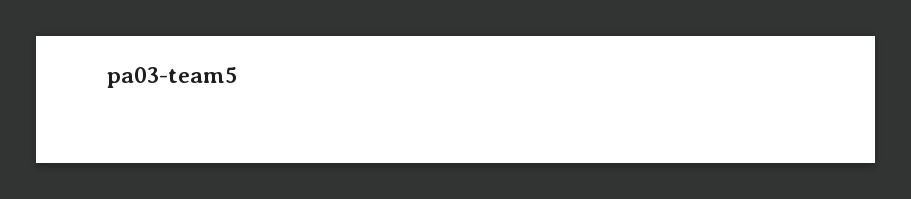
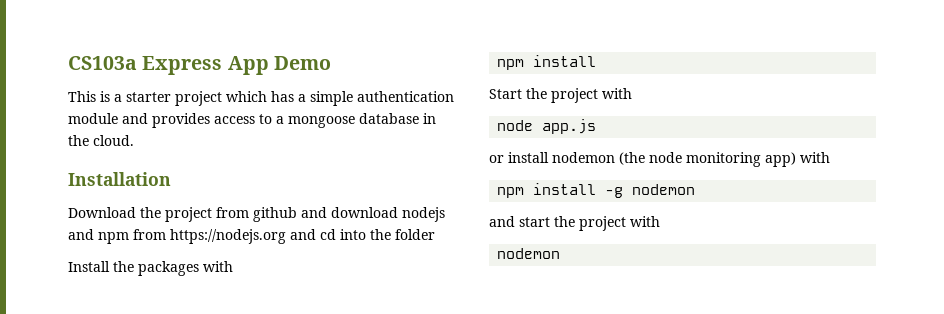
[107,67,237,88] pa03-team5 -> [68,56,331,75] [68,91,454,106] [68,113,436,128] [68,135,134,146] [68,172,171,186] [68,207,445,222] [68,229,435,244] [68,261,233,276] [497,55,597,70] [489,88,632,103] [497,119,597,134] [489,152,830,167] [497,183,696,198] [489,216,660,231] [497,248,561,259] CS103a Express App Demo // This is a starter project which has a simple authentication module and provides access to a mongoose database in the cloud. // Installation // Download the project from github and download nodejs and npm from https://nodejs.org and cd into the folder // Install the packages with // npm install // Start the project with // node app.js // or install nodemon (the node monitoring app) with // npm install -g nodemon // and start the project with // nodemon

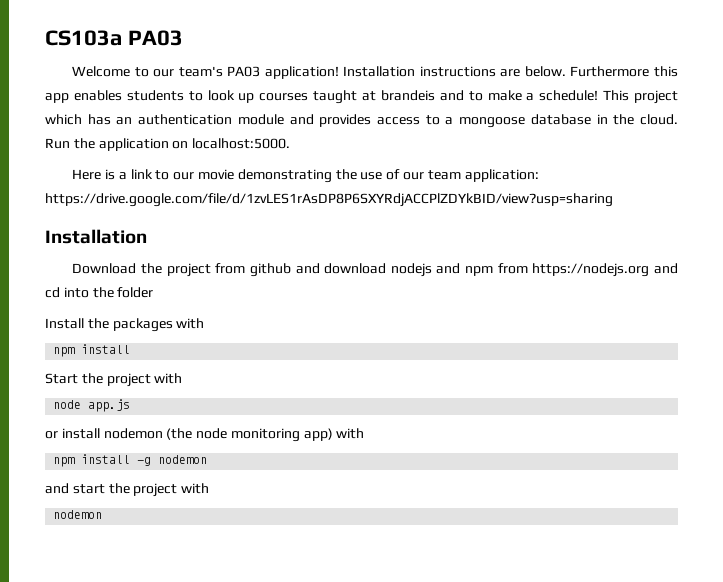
[142,56,331,75] [68,91,171,102] Express App Demo // This is a starter -> [127,30,183,46] [72,66,678,79] [45,90,630,104] PA03 // Welcome to our team's PA03 application! Installation instructions are below. Furthermore this app enables students to look up courses taught at brandeis and to make a schedule! This
[298,91,353,106] a simple -> [116,117,133,125] an
(134, 140) none -> [45,138,291,151] [72,169,539,183] [45,193,613,207] Run the application on localhost:5000. // Here is a link to our movie demonstrating the use of our team application: https://drive.google.com/file/d/1zvLES1rAsDP8P6SXYRdjACCPlZDYkBID/view?usp=sharing

